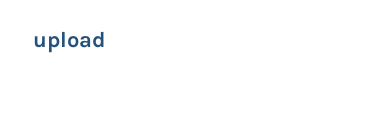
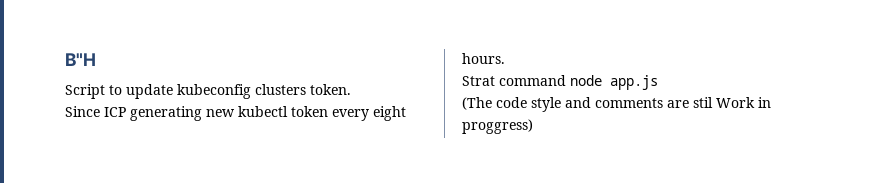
[33,31,106,53] upload -> [65,53,96,66] [65,84,351,99] [65,106,406,121] [462,53,505,64] [462,75,658,90] [462,97,771,112] [462,119,533,134] B"H // Script to update kubeconfig clusters token. // Since ICP generating new kubectl token every eight hours. // Strat command node app.js // (The code style and comments are stil Work in proggress)

